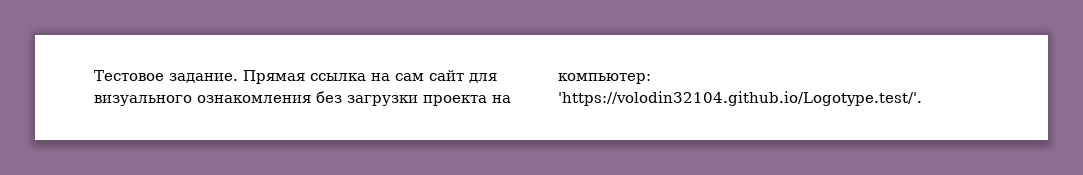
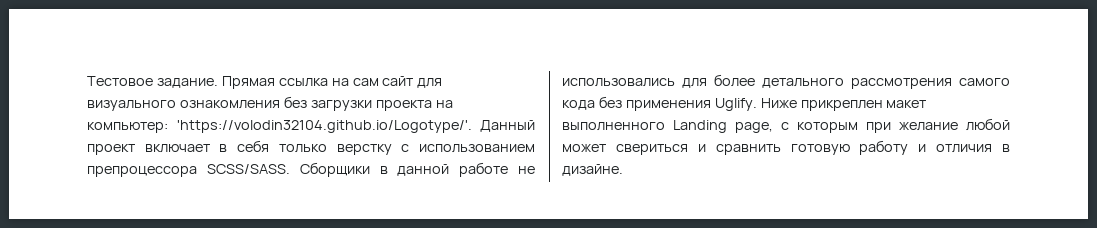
[558,91,922,106] 'https://volodin32104.github.io/Logotype.test/'. -> [176,120,535,133] [87,140,535,155] [87,162,535,177] [562,74,1010,89] [562,96,927,111] [562,118,1010,133] [562,140,1010,155] [562,164,623,176] 'https://volodin32104.github.io/Logotype/'. Данный проект включает в себя только верстку с использованием препроцессора SCSS/SASS. Сборщики в данной работе не использовались для более детального рассмотрения самого кода без применения Uglify. Ниже прикреплен макет выполненного Landing page, с которым при желание любой может свериться и сравнить готовую работу и отличия в дизайне.

